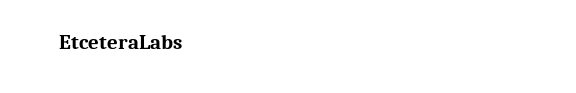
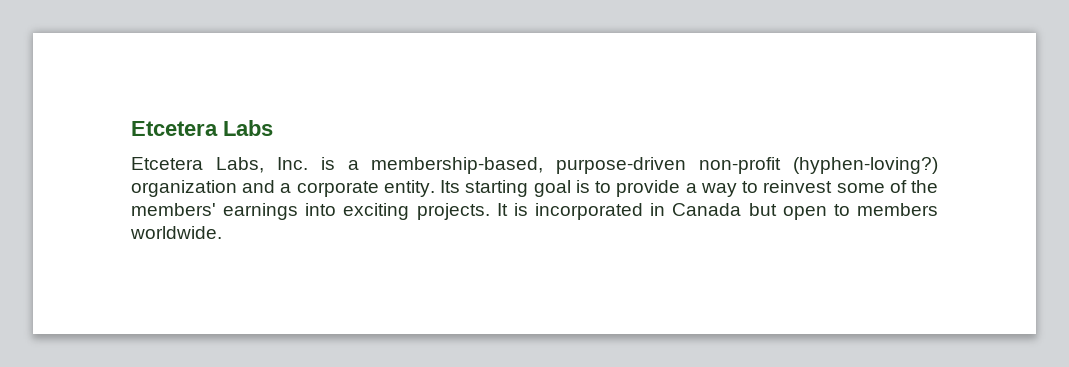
[59,34,182,49] EtceteraLabs -> [131,120,273,136] [131,157,938,174] [131,180,939,197] [131,203,939,220] [130,226,222,239] Etcetera Labs // Etcetera Labs, Inc. is a membership-based, purpose-driven non-profit (hyphen-loving?) organization and a corporate entity. Its starting goal is to provide a way to reinvest some of the members' earnings into exciting projects. It is incorporated in Canada but open to members worldwide.

